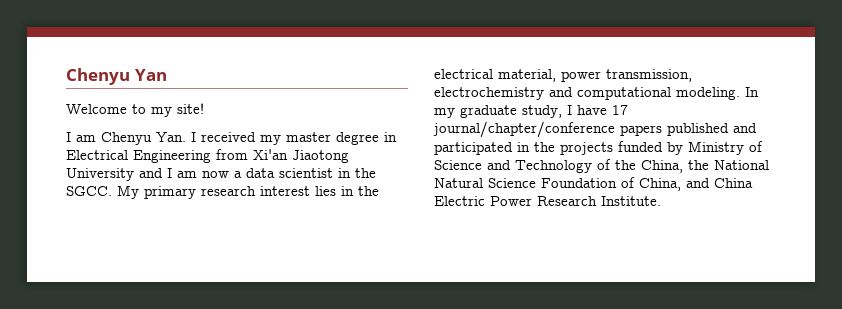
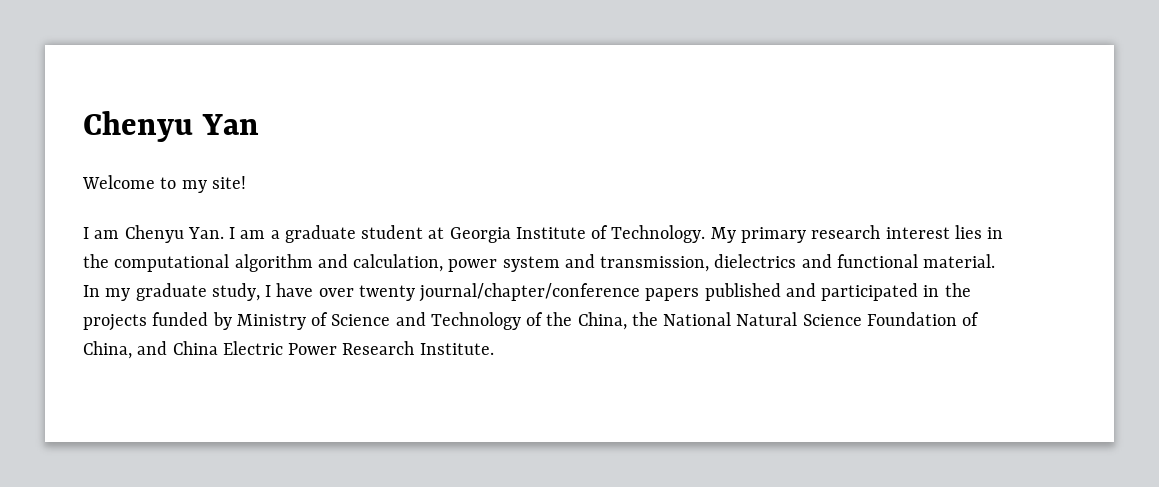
[201,132,397,145] [66,149,349,163] [66,168,376,181] [66,186,112,196] received my master degree in Electrical Engineering from Xi'an Jiaotong University and I am now a data scientist in the SGCC. -> [240,225,706,243] am a graduate student at Georgia Institute of Technology.
[434,69,692,82] [434,87,740,100] electrical material, power transmission, electrochemistry and computational modeling. -> [114,254,996,272] computational algorithm and calculation, power system and transmission, dielectrics and functional material.
[612,105,628,115] 17 -> [318,285,415,301] over twenty

